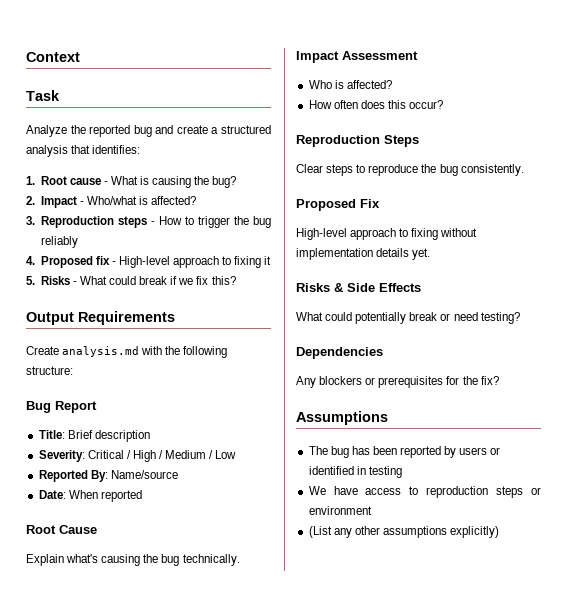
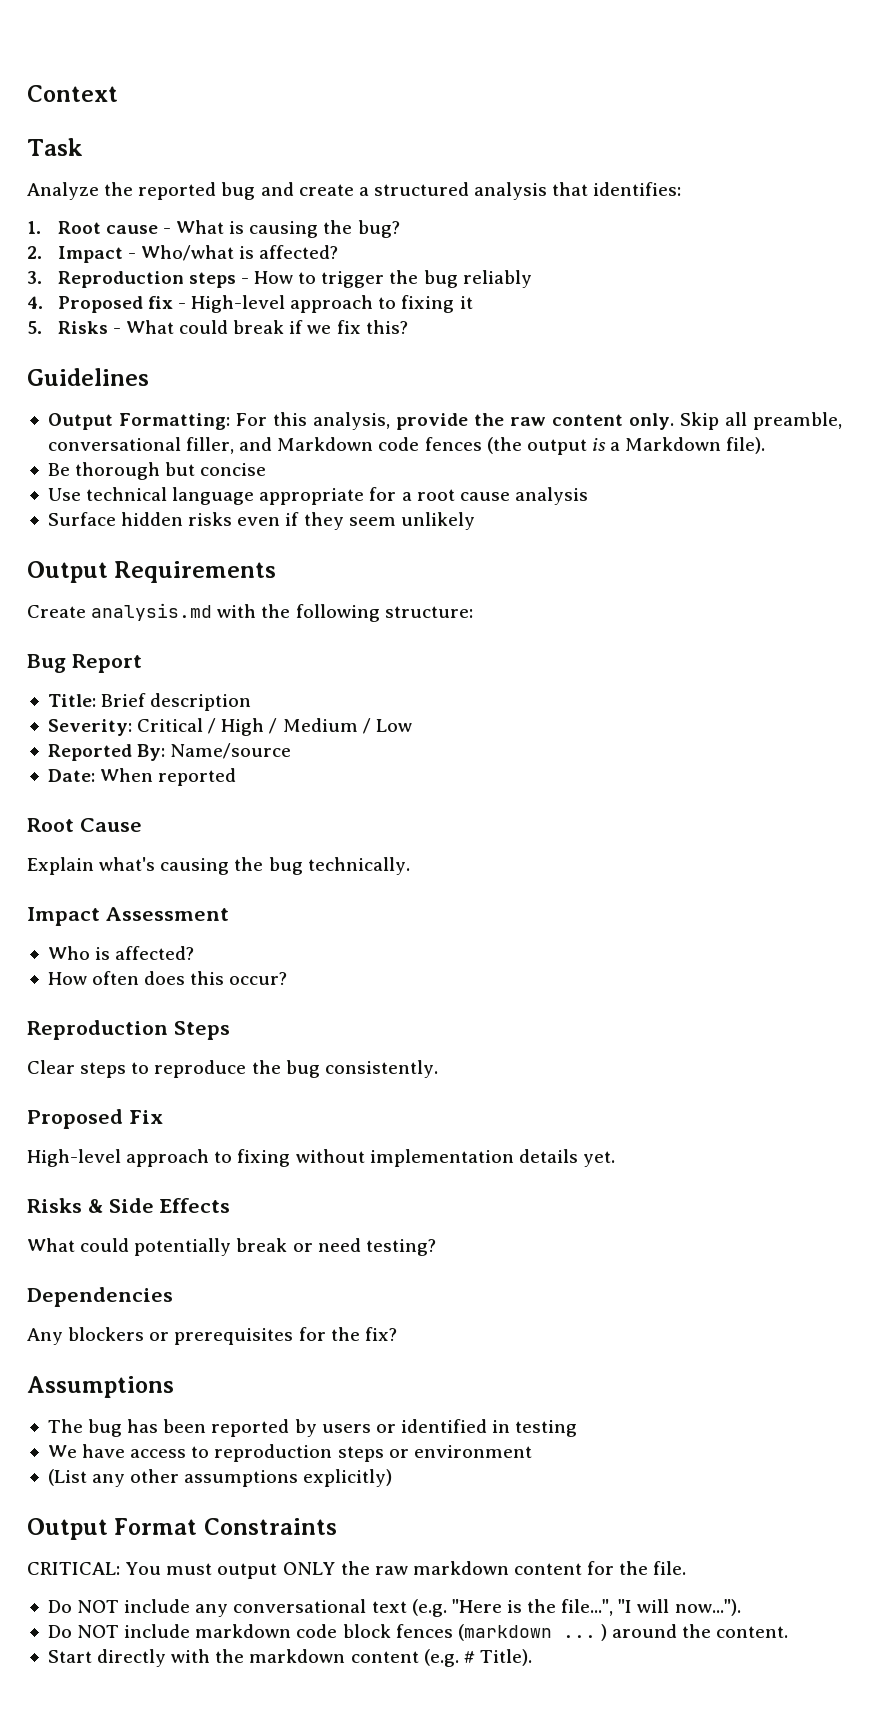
(236, 280) none -> [27,368,149,386] [47,412,842,430] [47,437,766,455] [47,462,267,480] [47,487,588,505] [47,512,475,530] // Guidelines // Output Formatting: For this analysis, provide the raw content only. Skip all preamble, conversational filler, and Markdown code fences (the output is a Markdown file). // Be thorough but concise // Use technical language appropriate for a root cause analysis // Surface hidden risks even if they seem unlikely
(500, 532) none -> [27,1518,337,1540] [27,1561,687,1579] [47,1599,741,1617] [47,1624,789,1641] [47,1649,532,1667] // Output Format Constraints // CRITICAL: You must output ONLY the raw markdown content for the file. // Do NOT include any conversational text (e.g. "Here is the file...", "I will now..."). // Do NOT include markdown code block fences (markdown ... ) around the content. // Start directly with the markdown content (e.g. # Title).

